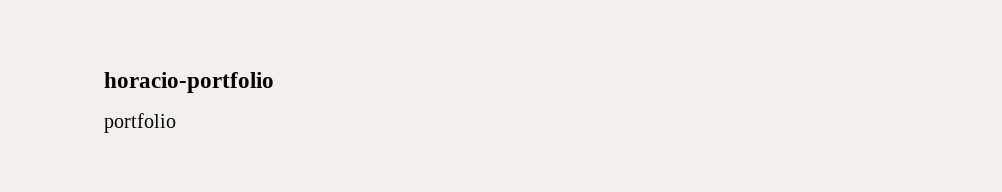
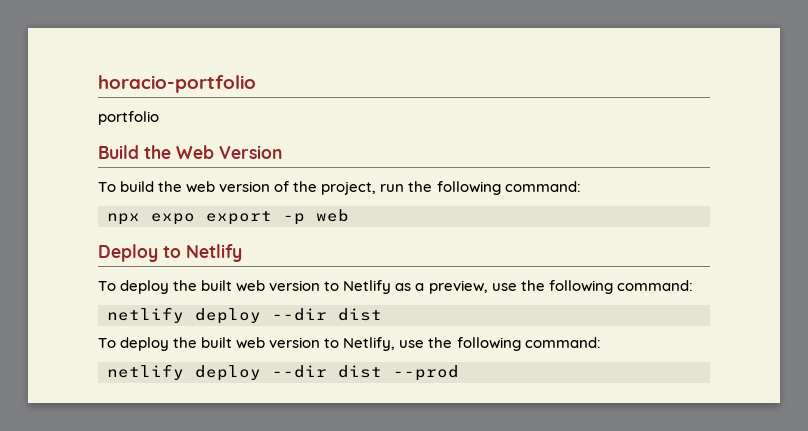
(176, 123) none -> [98,145,282,159] [98,181,581,195] [107,209,349,225] [98,244,242,262] [98,280,693,294] [107,307,382,324] [98,337,601,351] [107,364,459,381] // Build the Web Version // To build the web version of the project, run the following command: // npx expo export -p web // Deploy to Netlify // To deploy the built web version to Netlify as a preview, use the following command: // netlify deploy --dir dist // To deploy the built web version to Netlify, use the following command: // netlify deploy --dir dist --prod

